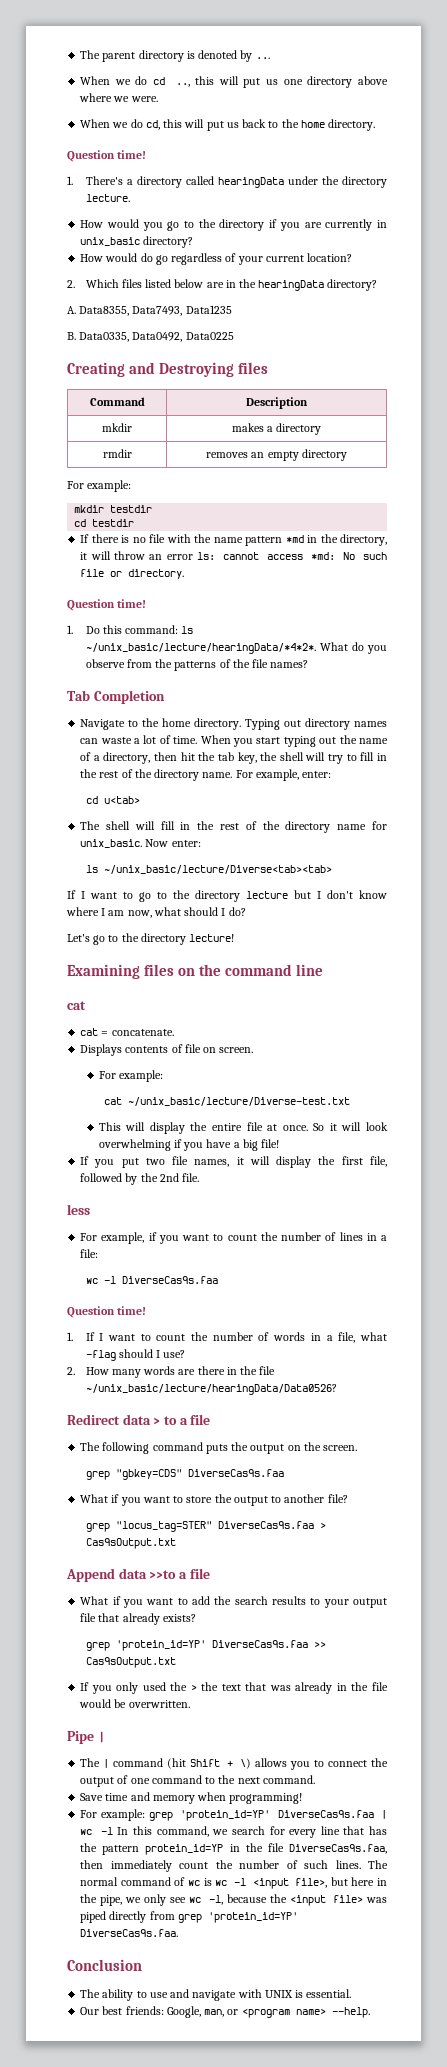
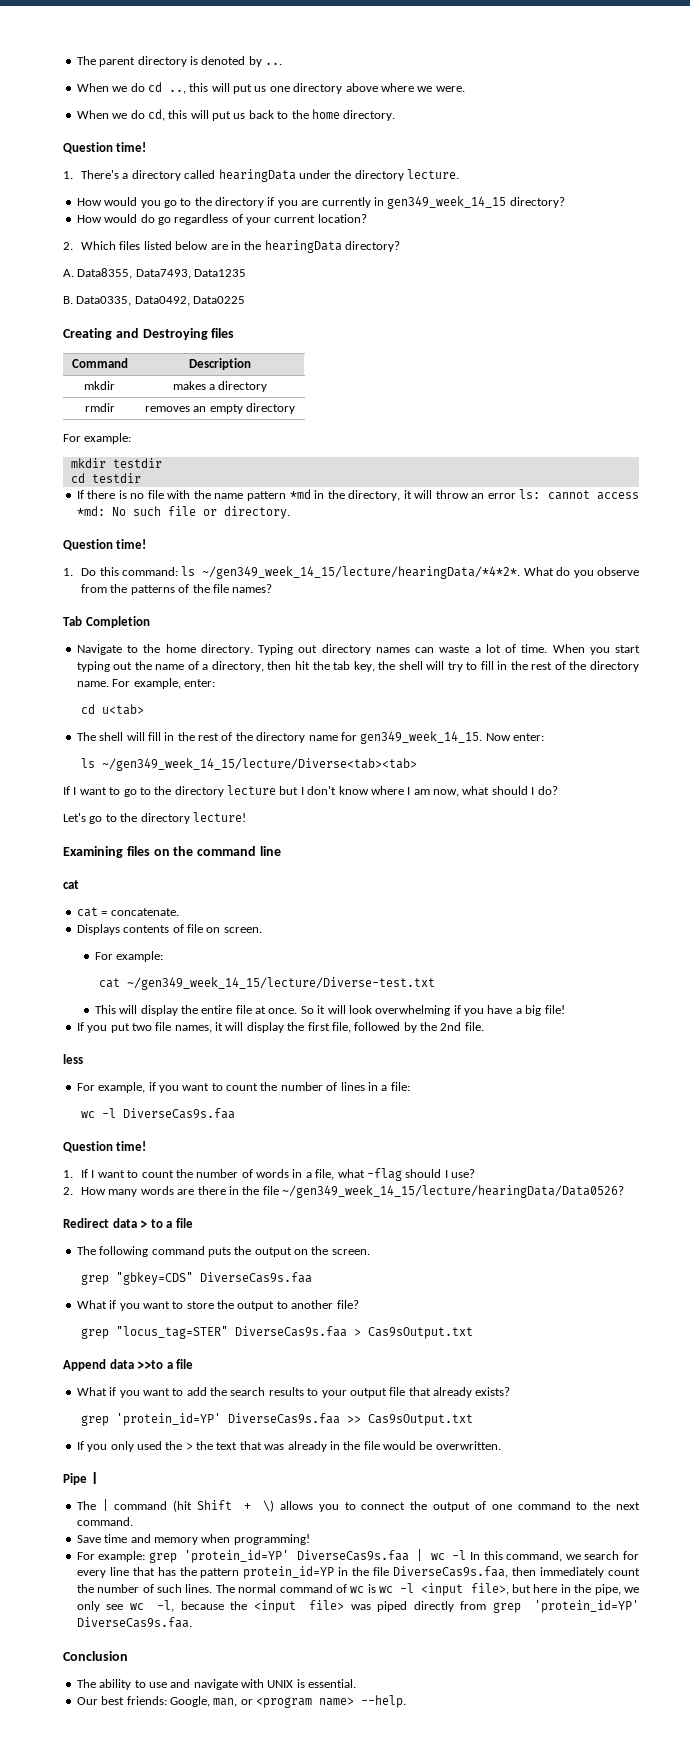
[80,237,141,246] unix_basic -> [387,196,507,209] gen349_week_14_15
[85,643,316,654] ~/unix_basic/lecture/hearingData/*4*2*. -> [202,566,521,579] ~/gen349_week_14_15/lecture/hearingData/*4*2*.
[80,839,143,848] unix_basic. -> [360,731,483,744] gen349_week_14_15.
[103,865,332,874] ~/unix_basic/lecture/Diverse<tab><tab> -> [102,758,418,771] ~/gen349_week_14_15/lecture/Diverse<tab><tab>
[128,1097,351,1106] ~/unix_basic/lecture/Diverse-test.txt -> [127,977,436,990] ~/gen349_week_14_15/lecture/Diverse-test.txt
[85,1384,337,1395] ~/unix_basic/lecture/hearingData/Data0526? -> [282,1185,625,1198] ~/gen349_week_14_15/lecture/hearingData/Data0526?

